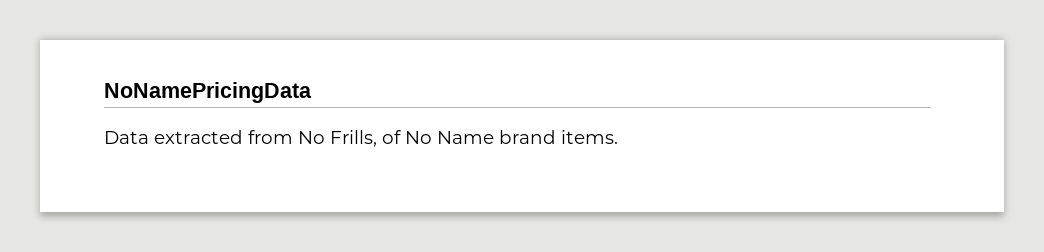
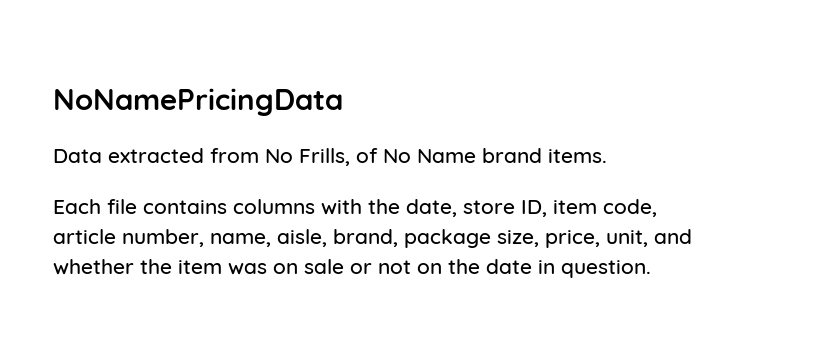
(618, 137) none -> [53,199,657,217] [53,229,692,248] [53,259,651,278] // Each file contains columns with the date, store ID, item code, article number, name, aisle, brand, package size, price, unit, and whether the item was on sale or not on the date in question.

